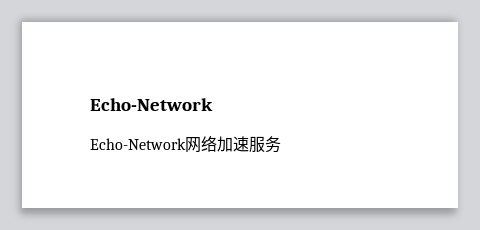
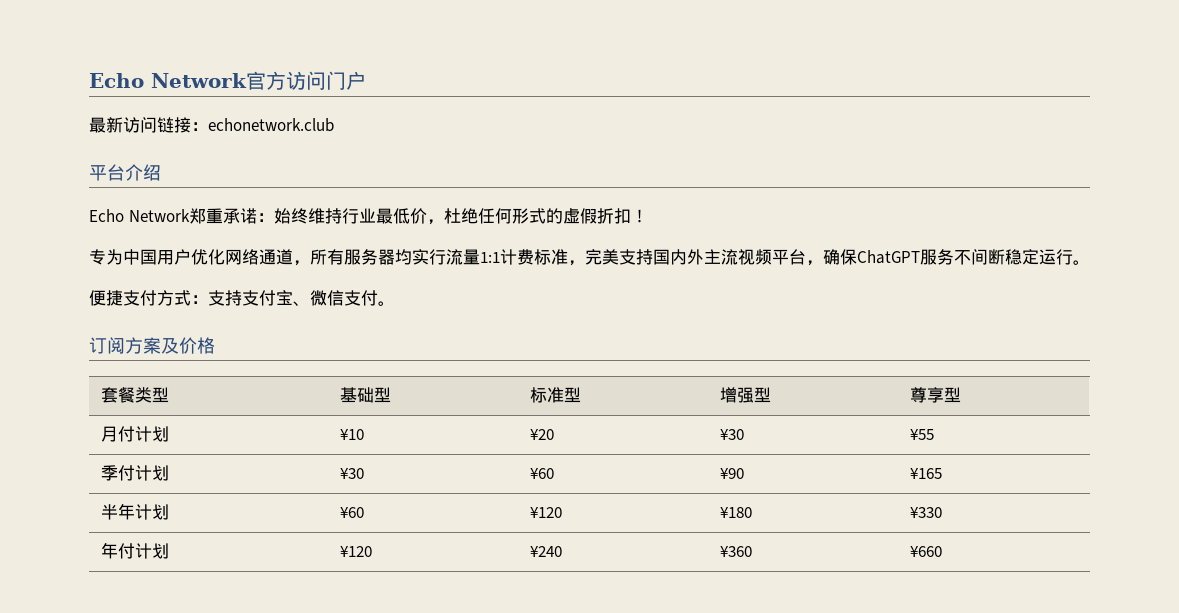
[90,98,213,111] [90,135,281,153] Echo-Network // Echo-Network网络加速服务 -> [89,71,366,90] [89,117,334,133] [89,164,161,181] [89,208,648,225] [89,249,1090,266] [89,290,395,306] [89,337,215,354] [100,387,169,403] [339,387,391,403] [529,387,581,403] [719,387,771,403] [909,387,961,403] [100,426,169,442] [339,429,364,440] [529,429,554,440] [719,429,744,440] [909,429,934,440] [100,465,169,481] [339,468,364,479] [529,468,554,479] [719,468,744,479] [909,468,942,479] [100,503,169,520] [339,507,364,518] [529,507,562,518] [719,507,752,518] [909,507,942,518] [100,542,169,559] [339,546,372,557] [529,546,562,557] [719,546,752,557] [909,546,942,557] Echo Network官方访问门户 // 最新访问链接：echonetwork.club // 平台介绍 // Echo Network郑重承诺：始终维持行业最低价，杜绝任何形式的虚假折扣！ // 专为中国用户优化网络通道，所有服务器均实行流量1:1计费标准，完美支持国内外主流视频平台，确保ChatGPT服务不间断稳定运行。 // 便捷支付方式：支持支付宝、微信支付。 // 订阅方案及价格 // 套餐类型 | 基础型 | 标准型 | 增强型 | 尊享型 // 月付计划 | ¥10 | ¥20 | ¥30 | ¥55 // 季付计划 | ¥30 | ¥60 | ¥90 | ¥165 // 半年计划 | ¥60 | ¥120 | ¥180 | ¥330 // 年付计划 | ¥120 | ¥240 | ¥360 | ¥660

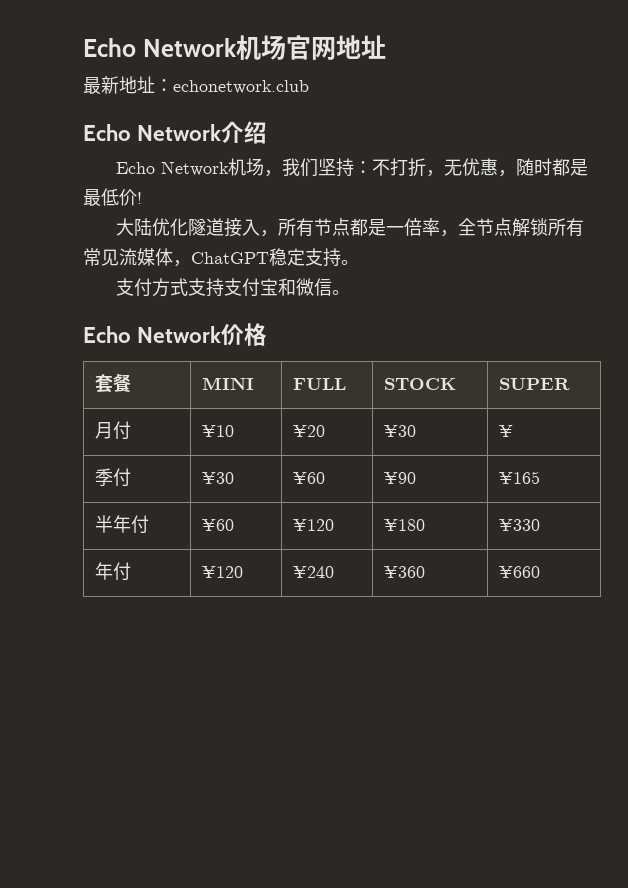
[89,71,366,90] Echo Network官方访问门户 -> [83,35,386,60] Echo Network机场官网地址
[123,117,191,133] 访问链接 -> [119,76,155,94] 地址
[89,164,125,181] 平台 -> [83,124,222,141] Echo Network
[188,208,648,225] [89,249,1090,266] [89,290,123,306] 郑重承诺：始终维持行业最低价，杜绝任何形式的虚假折扣！ // 专为中国用户优化网络通道，所有服务器均实行流量1:1计费标准，完美支持国内外主流视频平台，确保ChatGPT服务不间断稳定运行。 // 便捷 -> [228,158,589,177] [83,188,142,206] [116,218,585,237] [83,248,359,267] 机场，我们坚持：不打折，无优惠，随时都是最低价! // 大陆优化隧道接入，所有节点都是一倍率，全节点解锁所有常见流媒体，ChatGPT稳定支持。 //
[191,295,208,304] ： -> (189, 287) none
[293,290,395,306] [89,337,215,354] [100,387,169,403] [339,387,391,403] [529,387,581,403] [719,387,771,403] [909,387,961,403] 、微信支付。 // 订阅方案及价格 // 套餐类型 | 基础型 | 标准型 | 增强型 | 尊享型 -> [278,278,351,296] [83,323,268,346] [94,374,131,393] [201,377,254,390] [292,378,346,390] [383,378,456,390] [498,378,570,390] 和微信。 // Echo Network价格 // 套餐 | MINI | FULL | STOCK | SUPER
[134,426,169,442] 计划 -> (131, 430) none
[909,429,934,440] ¥55 -> [498,425,513,437] ¥
[134,465,169,481] 计划 -> (131, 477) none
[134,504,169,520] 计划 -> [130,515,149,534] 付
[134,543,169,559] 计划 -> (131, 571) none

